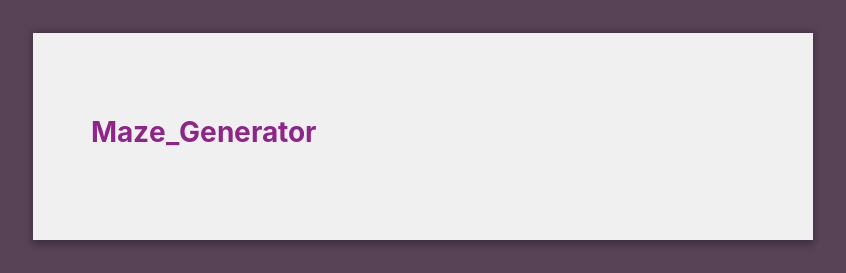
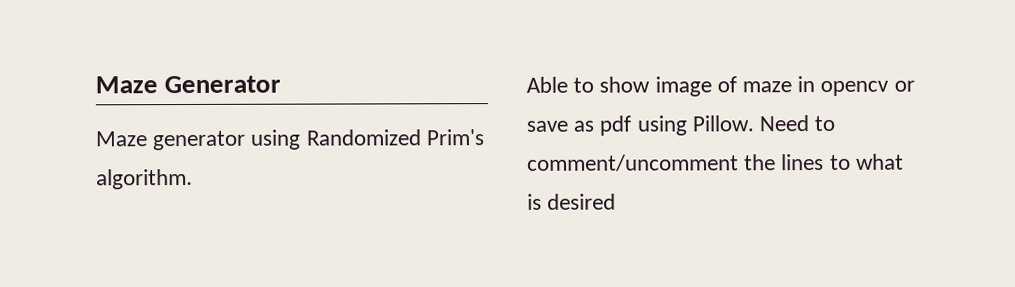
[91,121,316,146] Maze_Generator -> [95,75,282,94] [95,129,485,151] [96,168,193,190] [526,76,915,97] [526,115,836,136] [527,153,904,172] [527,193,617,210] Maze Generator // Maze generator using Randomized Prim's algorithm. // Able to show image of maze in opencv or save as pdf using Pillow. Need to comment/uncomment the lines to what is desired

